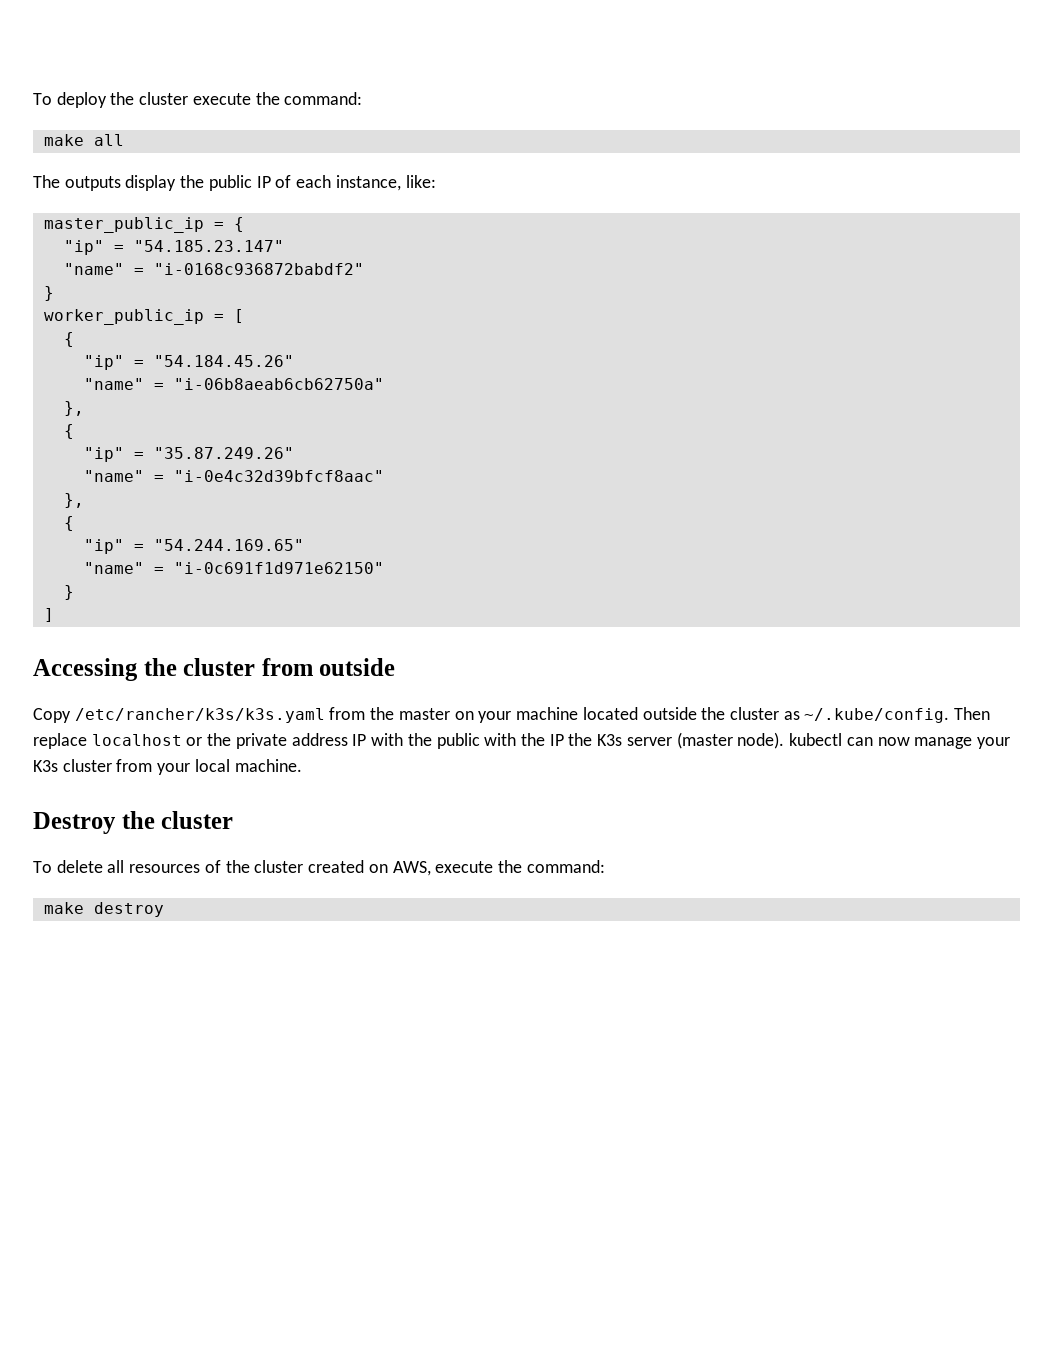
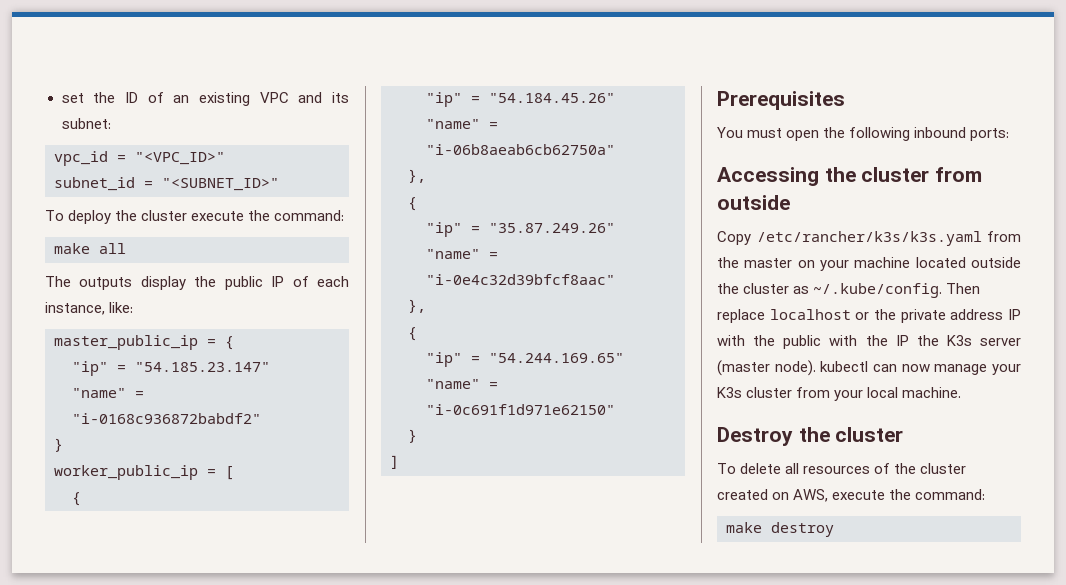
(33, 99) none -> [61,92,349,106] [61,118,111,129] [54,151,225,166] [54,177,279,191] set the ID of an existing VPC and its subnet: // vpc_id = "<VPC_ID>" // subnet_id = "<SUBNET_ID>" //
(54, 615) none -> [717,91,845,110] [717,127,1010,141] // Prerequisites // You must open the following inbound ports:

